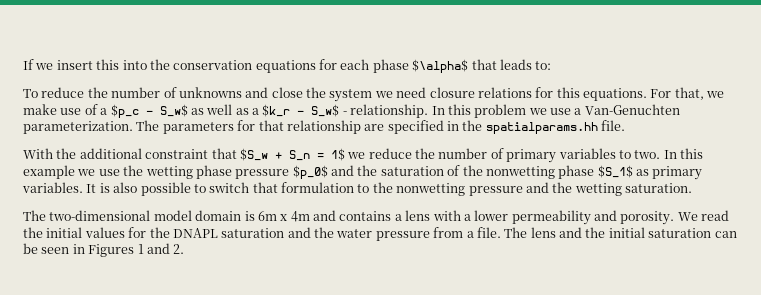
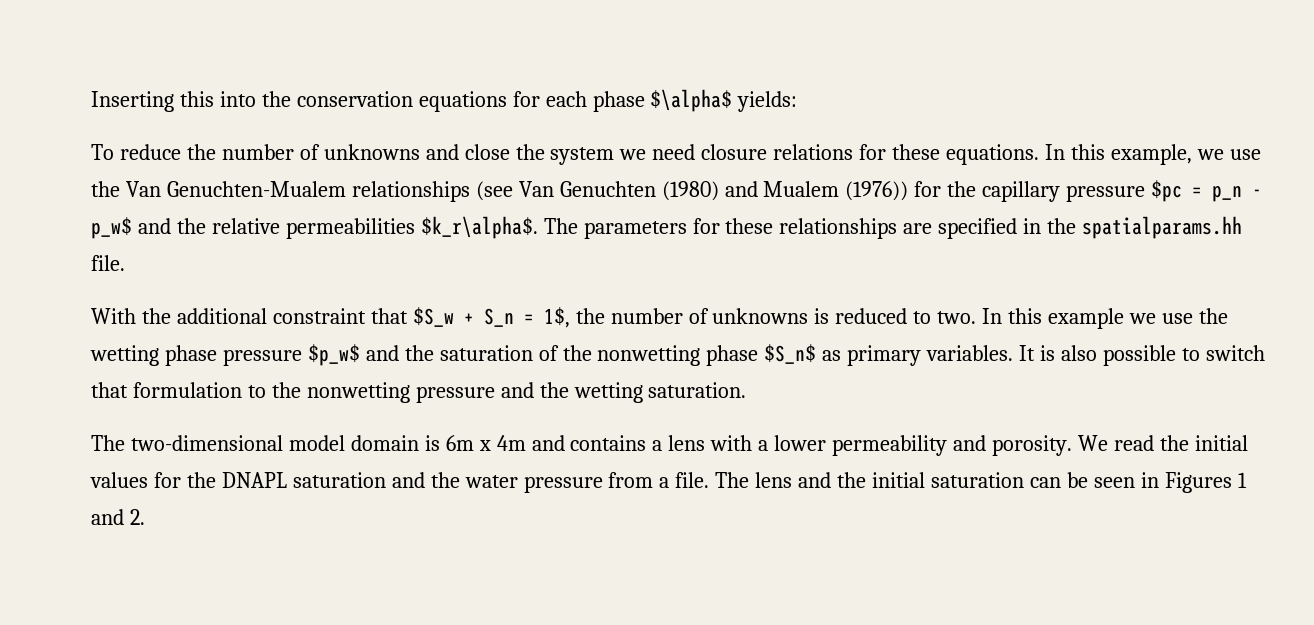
[23,59,93,70] If we insert -> [91,91,174,112] Inserting
[471,59,552,70] that leads to: -> [737,91,798,112] yields:
[556,87,725,101] [23,104,680,118] [23,121,133,134] this equations. For that, we make use of a $p_c - S_w$ as well as a $k_r - S_w$ - relationship. In this problem we use a Van-Genuchten parameterization. -> [892,144,1261,165] [91,180,1263,202] [91,216,538,239] these equations. In this example, we use the Van Genuchten-Mualem relationships (see Van Genuchten (1980) and Mualem (1976)) for the capillary pressure $pc = p_n - p_w$ and the relative permeabilities $k_r\alpha$.
[258,120,361,134] that relationship -> [725,218,898,239] these relationships
[330,148,616,163] 1$ we reduce the number of primary variables -> [543,307,908,328] 1$, the number of unknowns is reduced
[292,165,328,179] $p_0$ -> [307,344,360,366] $p_w$
[597,165,633,178] $S_1$ -> [764,344,817,364] $S_n$

